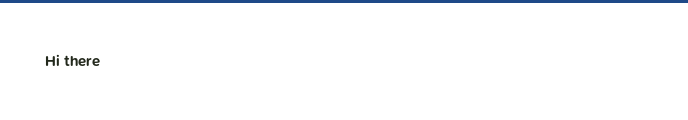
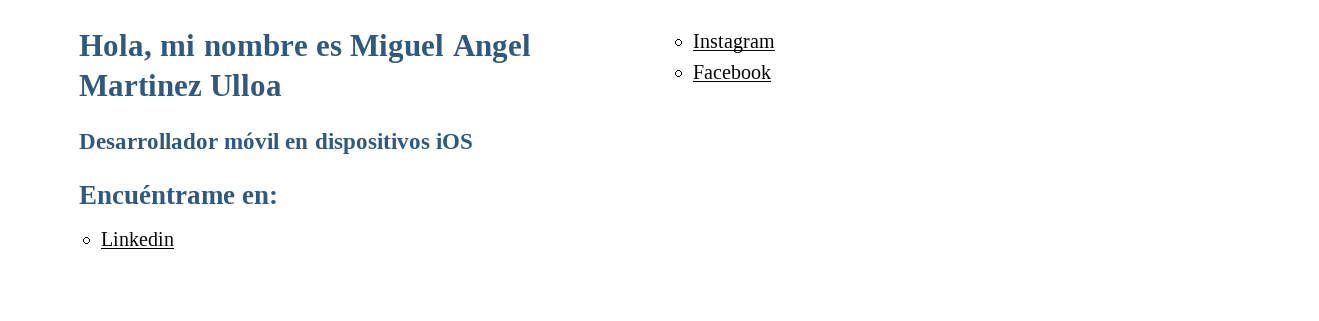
[45,54,101,67] Hi there -> [79,34,531,63] [79,74,283,96] [79,132,473,154] [79,185,279,204] [101,232,174,246] [693,34,775,53] [693,65,771,79] Hola, mi nombre es Miguel Angel Martinez Ulloa // Desarrollador móvil en dispositivos iOS // Encuéntrame en: // Linkedin // Instagram // Facebook

